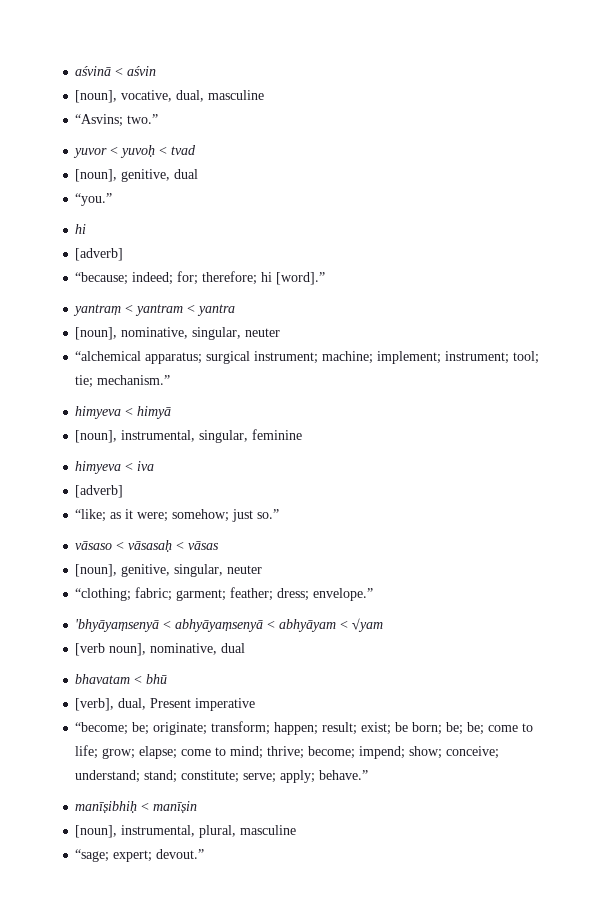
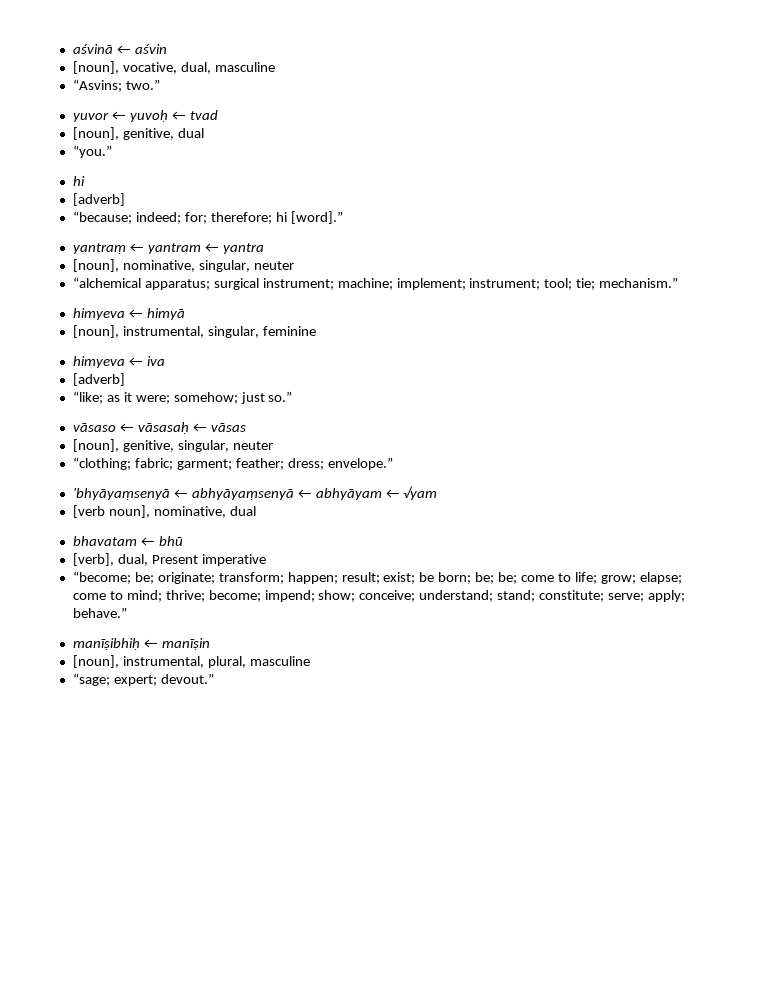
[115,67,124,76] < -> [116,45,131,54] ←
[110,145,168,158] < yuvoḥ < -> [111,110,186,122] ← yuvoḥ ←
[125,304,196,316] < yantram < -> [129,243,219,254] ← yantram ←
[125,407,134,416] < -> [128,309,143,318] ←
[125,462,134,471] < -> [128,357,143,366] ←
[116,540,185,552] < vāsasaḥ < -> [119,422,207,434] ← vāsasaḥ ←
[163,619,349,632] < abhyāyaṃsenyā < abhyāyam < -> [173,488,400,500] ← abhyāyaṃsenyā ← abhyāyam ←
[134,675,143,684] < -> [140,537,155,546] ←
[141,802,150,811] < -> [143,639,158,648] ←

